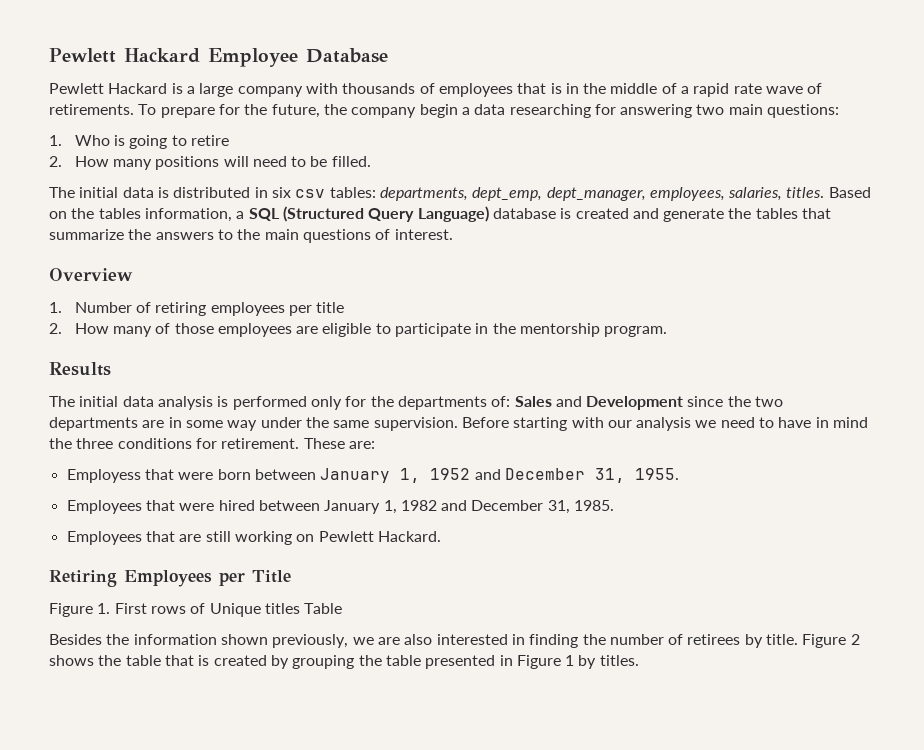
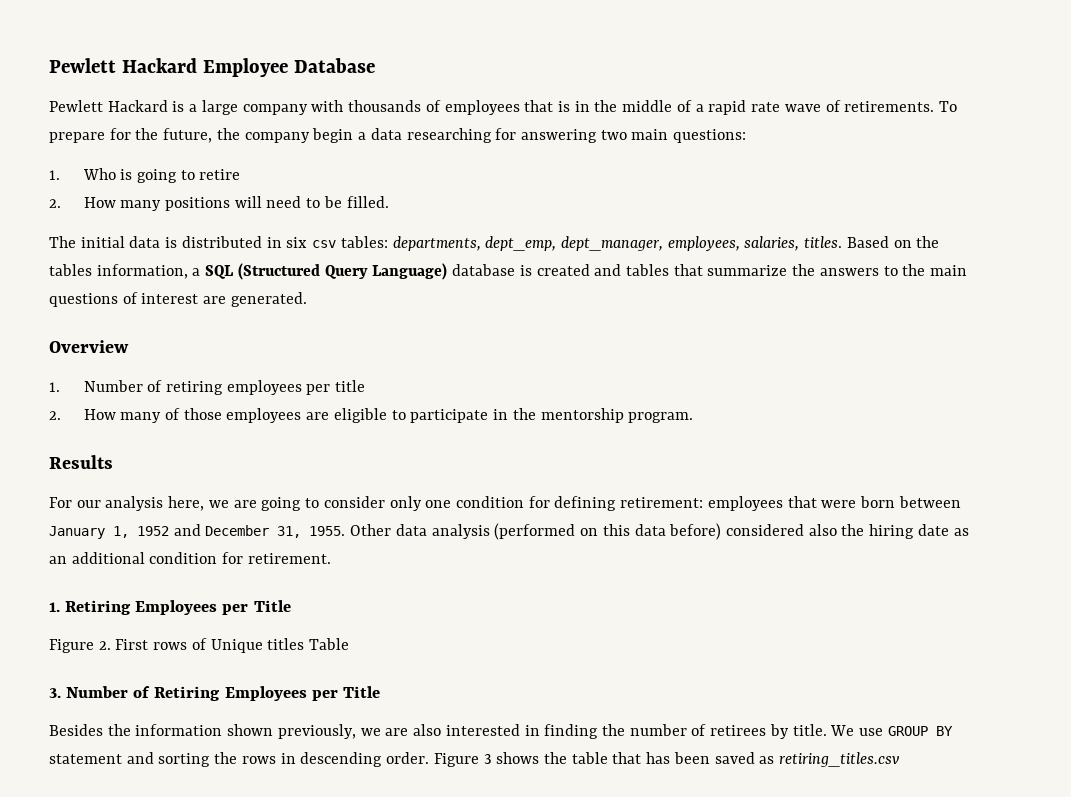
[663,208,752,222] generate the -> (622, 270) none
[394,229,453,240] interest. -> [141,292,307,307] interest are generated.
[49,396,784,410] [49,417,869,431] [49,438,375,449] [66,469,141,483] The initial data analysis is performed only for the departments of: Sales and Development since the two departments are in some way under the same supervision. Before starting with our analysis we need to have in mind the three conditions for retirement. These are: // Employess -> [49,496,783,511] For our analysis here, we are going to consider only one condition for defining retirement: employees
[66,500,615,514] [66,531,441,545] // Employees that were hired between January 1, 1982 and December 31, 1985. // Employees that are still working on Pewlett Hackard. // -> [350,523,969,540] [49,552,331,564] [49,602,60,612] Other data analysis (performed on this data before) considered also the hiring date as an additional condition for retirement. // 1.
[97,603,111,614] 1. -> [98,641,111,650] 2.
(343, 608) none -> [49,686,380,701] // 3. Number of Retiring Employees per Title
[802,634,860,648] [49,655,639,669] Figure 2 shows the table that is created by grouping the table presented in Figure 1 by titles. -> [830,725,953,736] [49,752,900,767] We use GROUP BY statement and sorting the rows in descending order. Figure 3 shows the table that has been saved as retiring_titles.csv

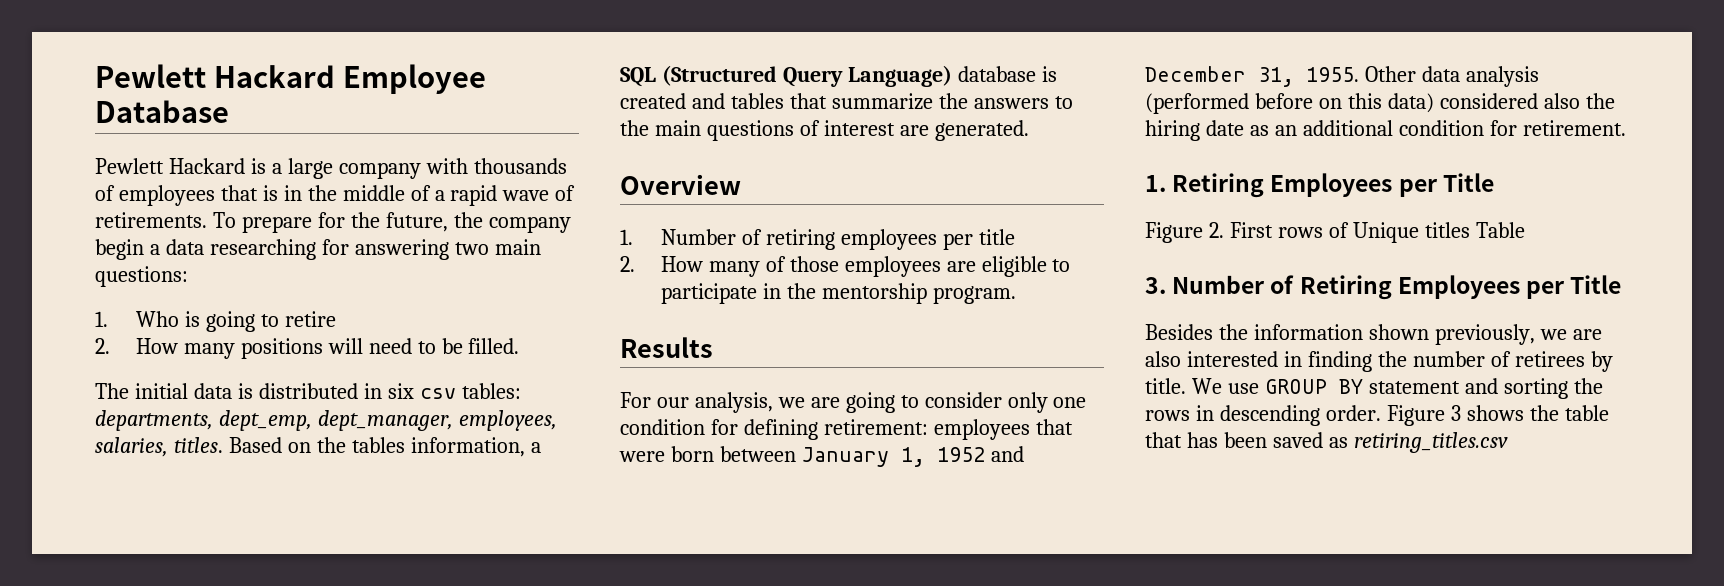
[751,102,781,112] rate -> (498, 195) none
[105,496,205,511] analysis here, -> [694,392,773,413] analysis,
(576, 531) none -> [1254,93,1313,109] before
[634,523,722,540] data before) -> [1387,93,1434,113] data)

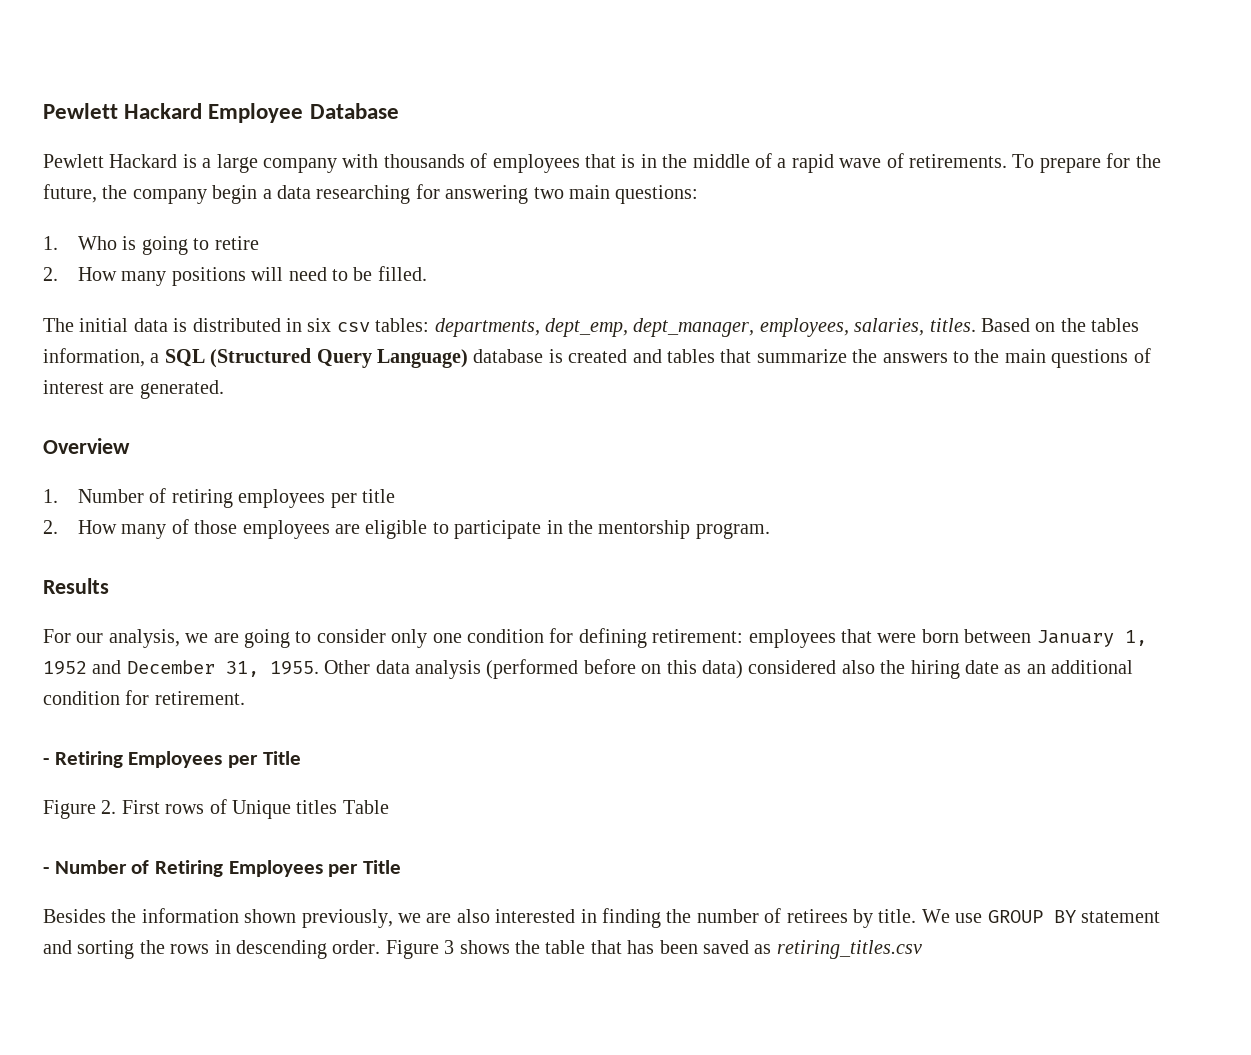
[1145,175,1166,192] 1. -> [43,758,49,765] -
[1145,277,1166,294] 3. -> [43,867,49,874] -

